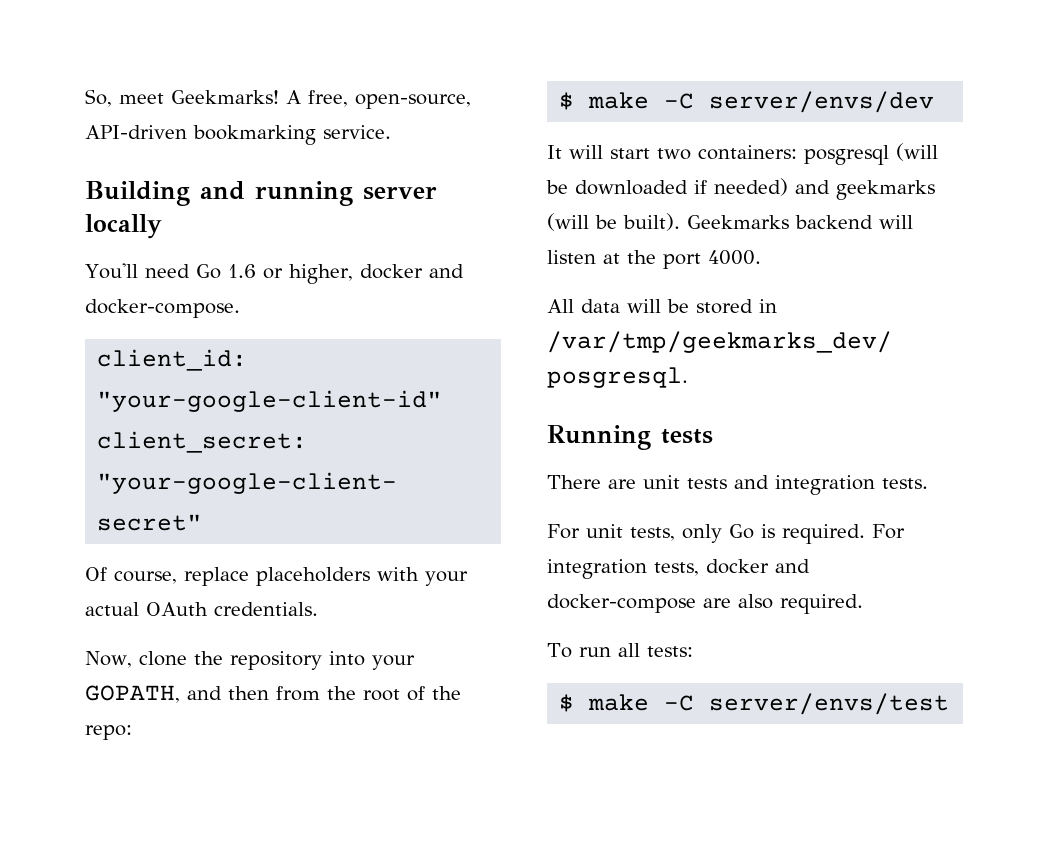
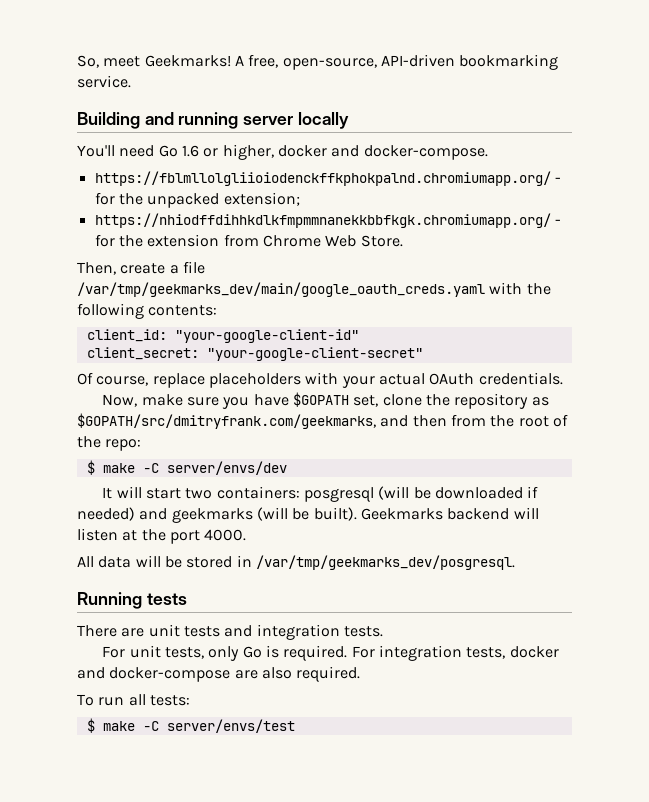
(240, 308) none -> [94,171,561,186] [94,192,300,208] [94,213,561,228] [94,234,403,247] [77,261,205,275] [77,282,551,297] [77,303,218,319] // https://fblmllolgliioiodenckffkphokpalnd.chromiumapp.org/ - for the unpacked extension; // https://nhiodffdihhkdlkfmpmmnanekkbbfkgk.chromiumapp.org/ - for the extension from Chrome Web Store. // Then, create a file /var/tmp/geekmarks_dev/main/google_oauth_creds.yaml with the following contents:
[138,651,415,670] [85,685,180,703] clone the repository into your GOPATH, -> [141,392,549,409] [77,413,376,429] make sure you have $GOPATH set, clone the repository as $GOPATH/src/dmitryfrank.com/geekmarks,

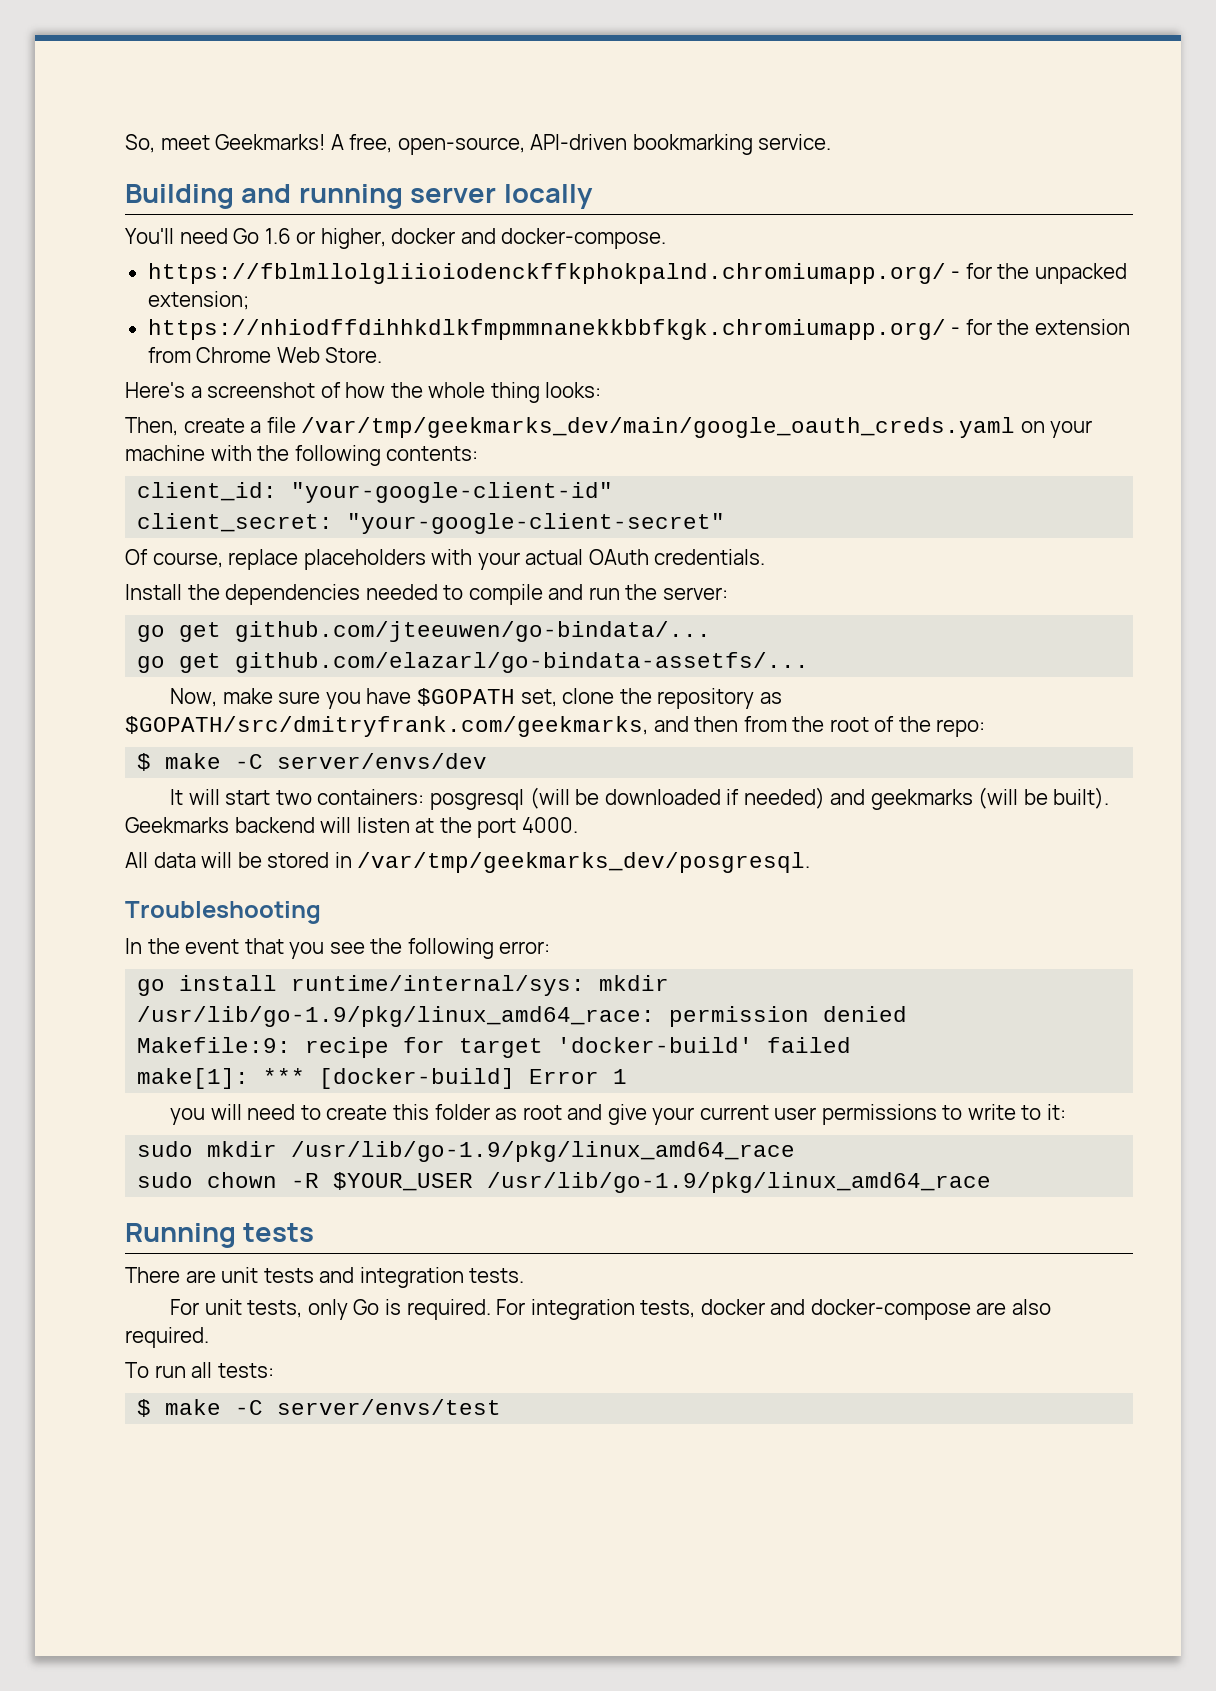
(403, 241) none -> [125,382,602,403] // Here's a screenshot of how the whole thing looks:
(485, 289) none -> [1020,420,1093,438] [125,445,205,461] on your machine
(563, 378) none -> [125,584,728,605] [137,621,712,642] [137,652,810,673] // Install the dependencies needed to compile and run the server: // go get github.com/jteeuwen/go-bindata/... // go get github.com/elazarl/go-bindata-assetfs/...
(515, 562) none -> [125,901,321,924] [125,938,551,959] [137,975,670,996] [137,1006,908,1027] [137,1037,852,1058] [137,1068,628,1089] [170,1104,1066,1125] [137,1141,796,1162] [137,1172,992,1193] // Troubleshooting // In the event that you see the following error: // go install runtime/internal/sys: mkdir /usr/lib/go-1.9/pkg/linux_amd64_race: permission denied // Makefile:9: recipe for target 'docker-build' failed // make[1]: *** [docker-build] Error 1 // you will need to create this folder as root and give your current user permissions to write to it: // sudo mkdir /usr/lib/go-1.9/pkg/linux_amd64_race // sudo chown -R $YOUR_USER /usr/lib/go-1.9/pkg/linux_amd64_race

